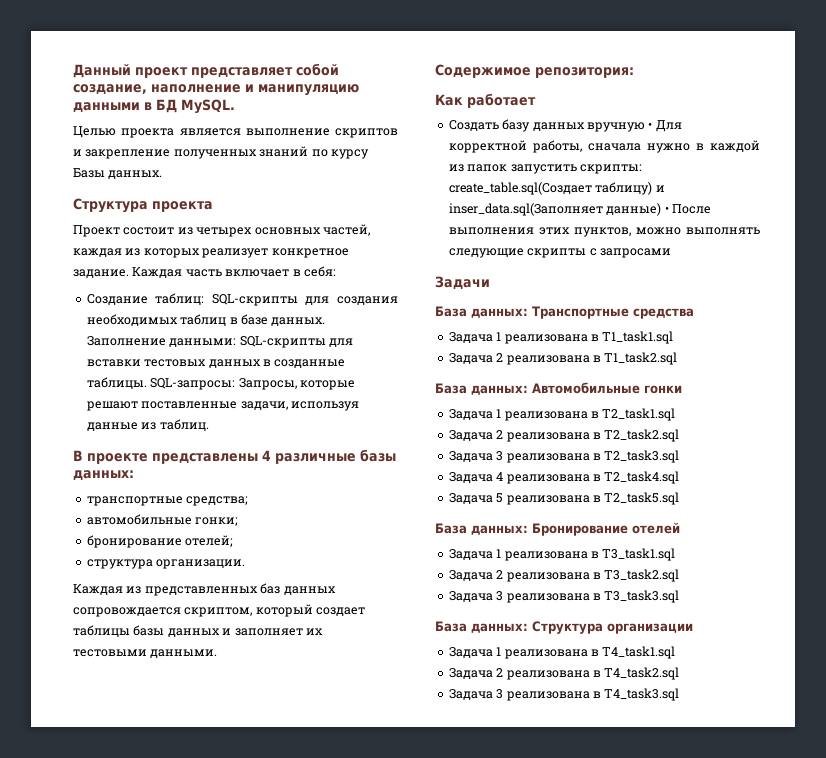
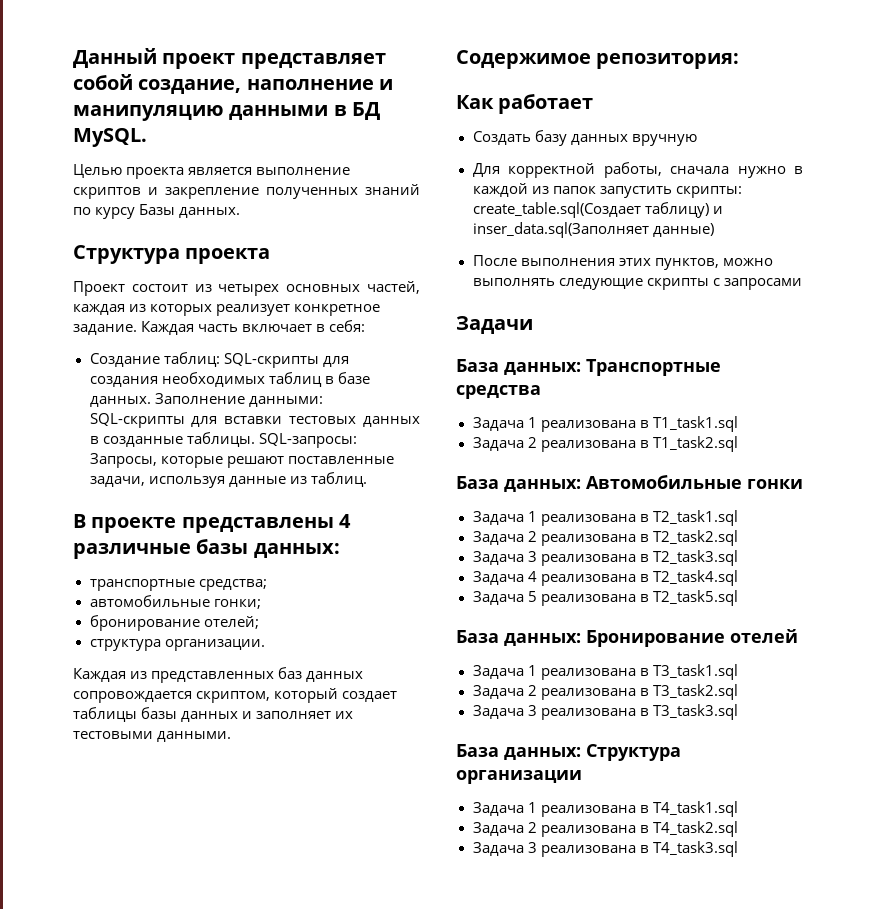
[648,122,653,129] • -> (697, 140) //
[664,206,669,213] • -> (714, 230) //

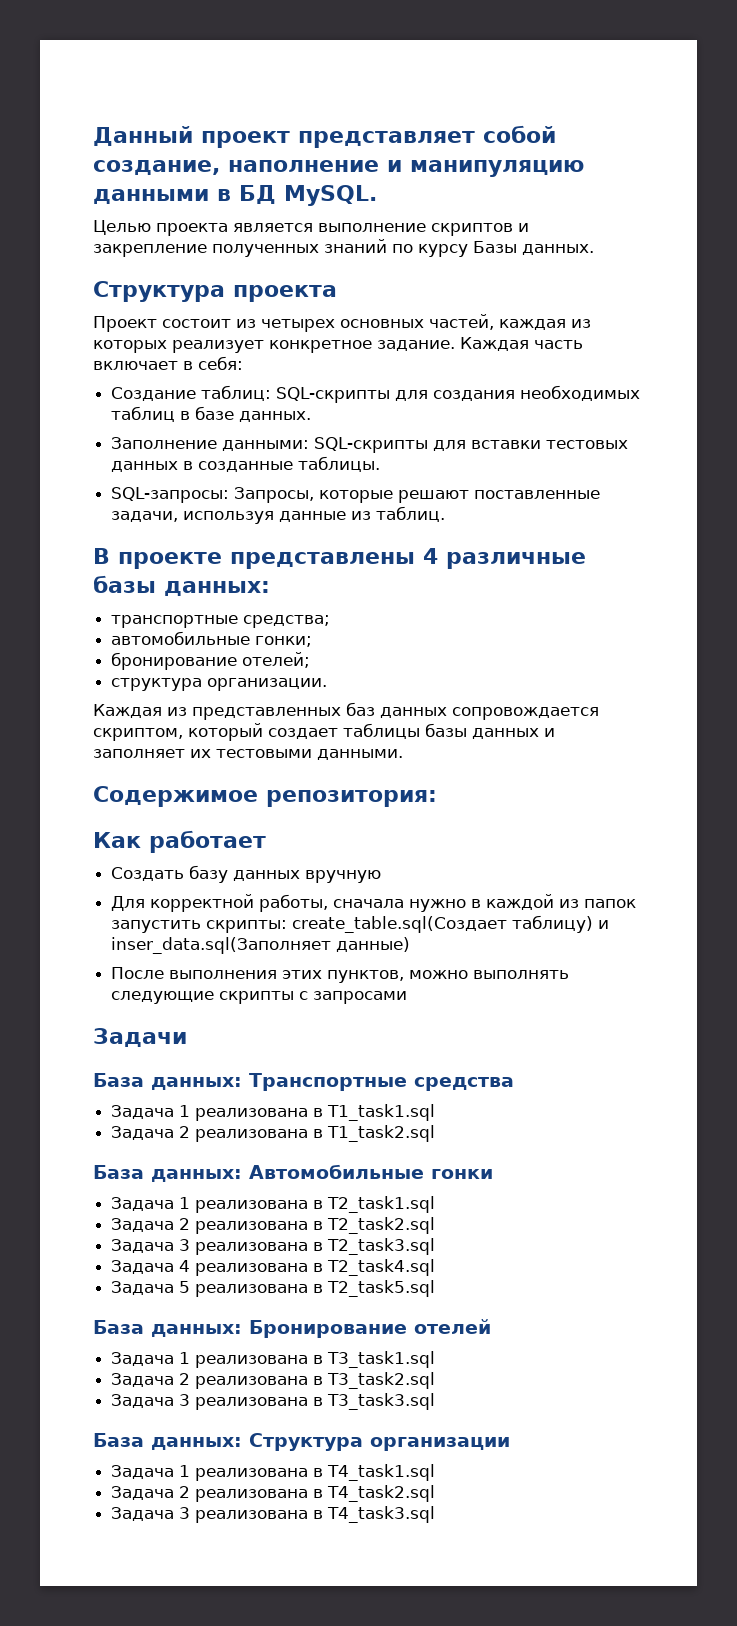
(151, 401) none -> (312, 416) //
(255, 439) none -> (381, 464) //

